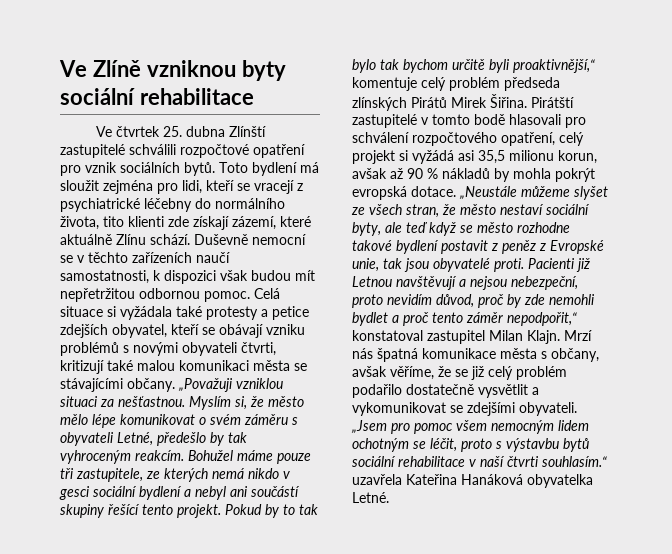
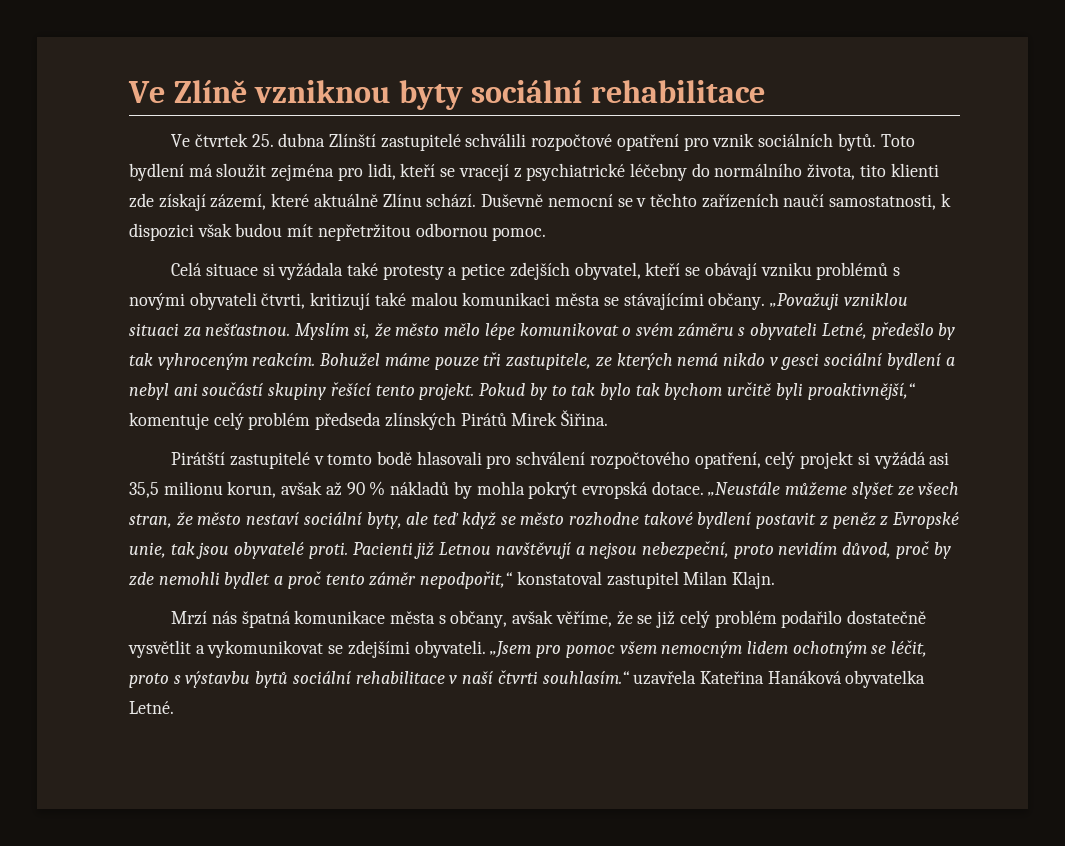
(250, 296) none -> (547, 234) //
(527, 101) none -> (609, 418) //
(560, 337) none -> (775, 580) //

